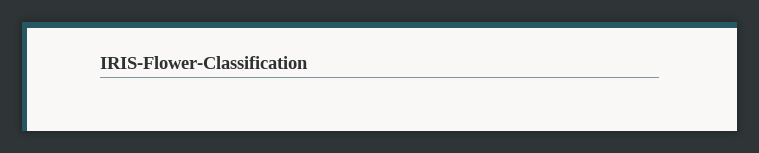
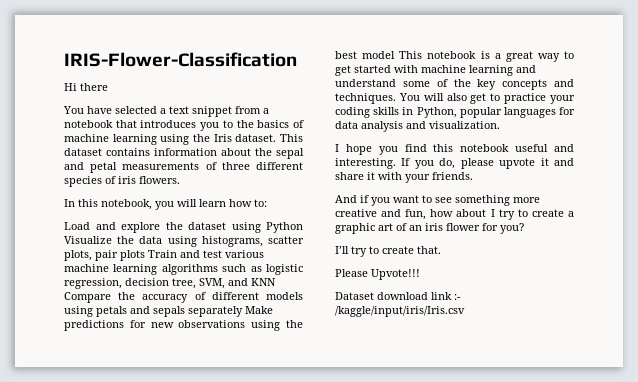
(308, 62) none -> [64,83,108,91] [63,106,269,117] [64,120,305,131] [64,134,303,145] [64,148,304,159] [64,162,303,173] [64,176,180,187] [64,199,267,210] [64,222,303,233] [64,236,304,247] [64,250,264,261] [64,264,303,275] [64,278,276,289] [64,292,303,303] [64,306,273,317] [64,320,303,331] [335,51,574,62] [335,65,536,76] [335,79,574,90] [335,93,575,104] [335,107,575,118] [335,121,500,132] [335,144,574,155] [335,158,574,169] [335,172,473,183] [335,195,540,206] [335,209,574,220] [335,223,524,234] [335,246,441,257] [335,269,420,280] [335,292,461,300] [335,306,465,317] // Hi there // You have selected a text snippet from a notebook that introduces you to the basics of machine learning using the Iris dataset. This dataset contains information about the sepal and petal measurements of three different species of iris flowers. // In this notebook, you will learn how to: // Load and explore the dataset using Python Visualize the data using histograms, scatter plots, pair plots Train and test various machine learning algorithms such as logistic regression, decision tree, SVM, and KNN Compare the accuracy of different models using petals and sepals separately Make predictions for new observations using the best model This notebook is a great way to get started with machine learning and understand some of the key concepts and techniques. You will also get to practice your coding skills in Python, popular languages for data analysis and visualization. // I hope you find this notebook useful and interesting. If you do, please upvote it and share it with your friends. // And if you want to see something more creative and fun, how about I try to create a graphic art of an iris flower for you? // I’ll try to create that. // Please Upvote!!! // Dataset download link :- /kaggle/input/iris/Iris.csv

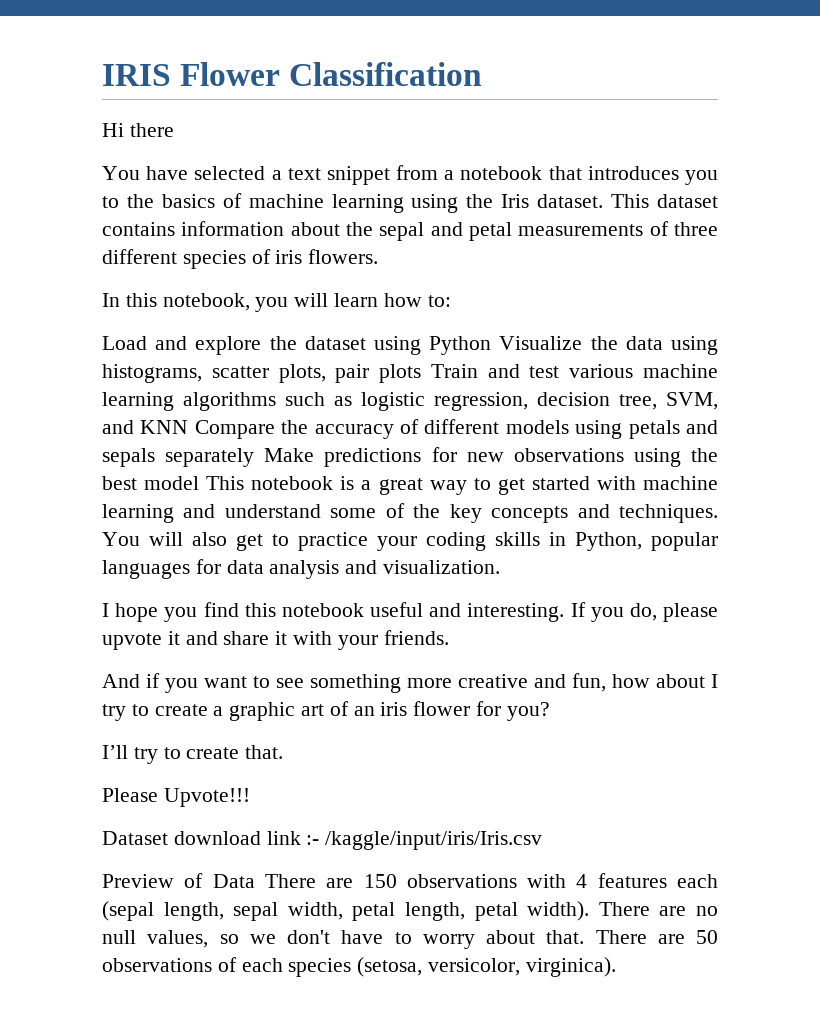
[64,52,297,67] IRIS-Flower-Classification -> [102,62,483,86] IRIS Flower Classification
(465, 311) none -> [102,873,718,888] [102,901,719,921] [102,930,718,949] [102,957,616,977] // Preview of Data There are 150 observations with 4 features each (sepal length, sepal width, petal length, petal width). There are no null values, so we don't have to worry about that. There are 50 observations of each species (setosa, versicolor, virginica).

